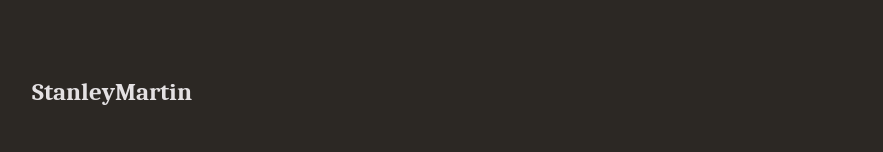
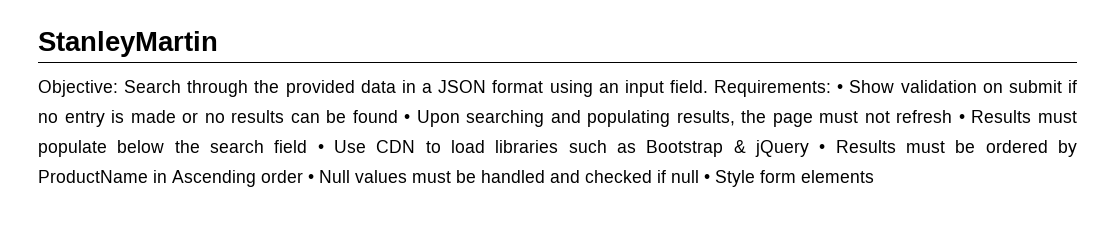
(192, 94) none -> [38,80,1077,97] [38,110,1077,127] [38,140,1078,157] [38,170,874,187] // Objective: Search through the provided data in a JSON format using an input field. Requirements: • Show validation on submit if no entry is made or no results can be found • Upon searching and populating results, the page must not refresh • Results must populate below the search field • Use CDN to load libraries such as Bootstrap & jQuery • Results must be ordered by ProductName in Ascending order • Null values must be handled and checked if null • Style form elements

